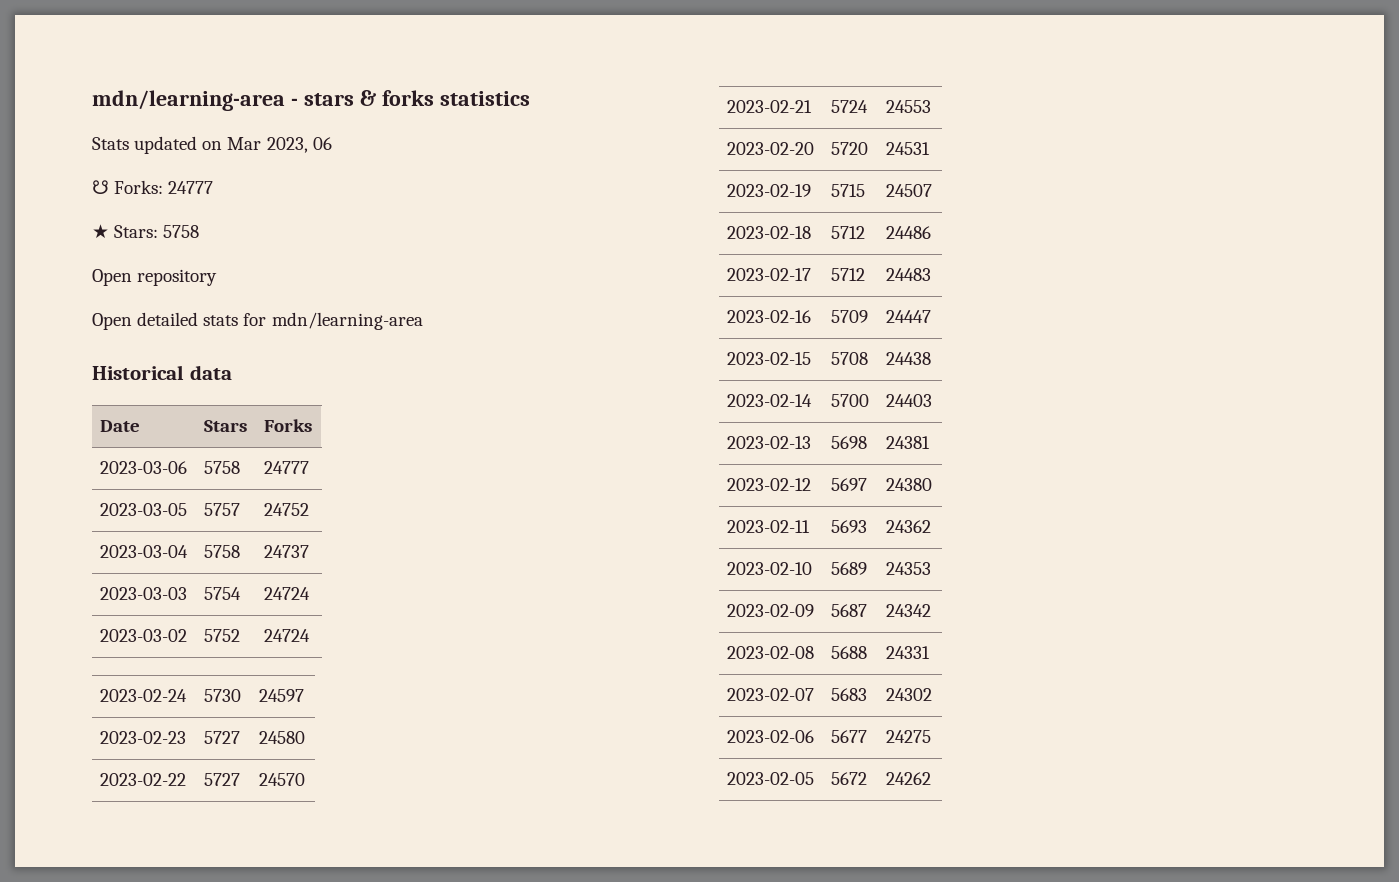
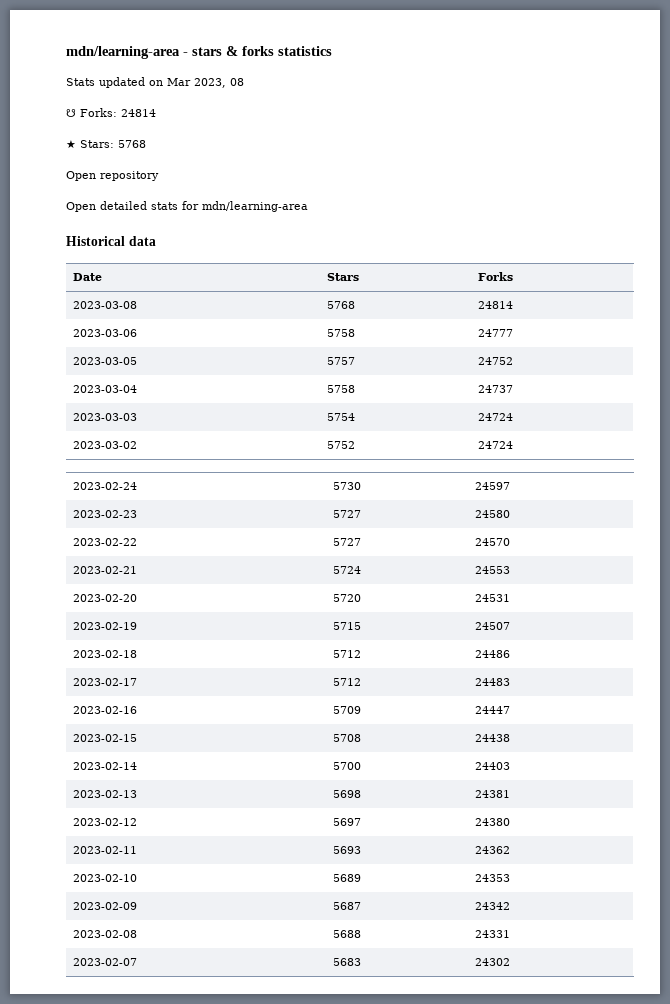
[312,137,332,150] 06 -> [230,78,244,86] 08
[168,181,214,194] 24777 -> [121,109,156,117] 24814
[163,225,200,238] 5758 -> [118,140,146,148] 5768
(313, 425) none -> [73,301,138,309] [327,301,356,309] [478,301,514,309] // 2023-03-08 | 5768 | 24814
[727,730,815,743] [831,730,868,743] [886,730,932,743] [727,772,815,785] [831,772,868,785] [886,772,932,785] // 2023-02-06 | 5677 | 24275 // 2023-02-05 | 5672 | 24262 -> (511, 962) none

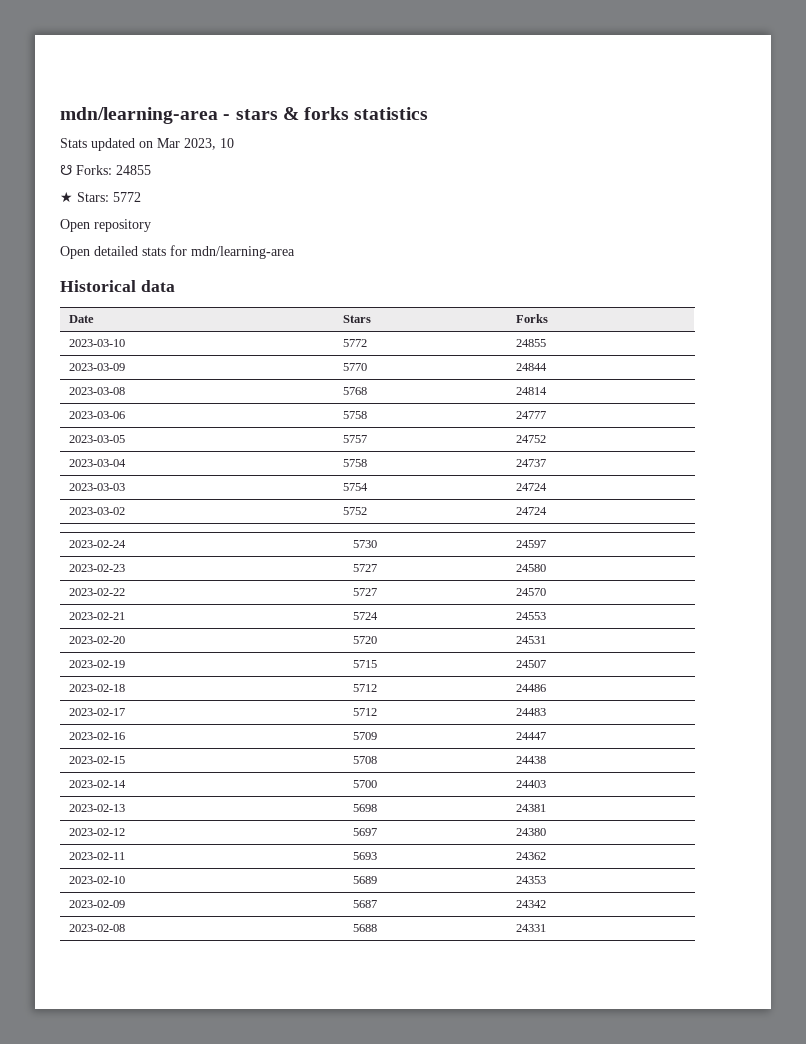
[230,78,244,86] 08 -> [220,138,234,148] 10
[121,109,156,117] 24814 -> [116,165,151,175] 24855
[118,140,146,148] 5768 -> [113,192,141,202] 5772
(514, 276) none -> [69,339,126,347] [343,339,368,347] [516,339,547,347] [69,363,126,371] [343,363,368,371] [516,363,548,371] // 2023-03-10 | 5772 | 24855 // 2023-03-09 | 5770 | 24844
[73,958,138,966] [333,958,362,966] [475,958,511,966] // 2023-02-07 | 5683 | 24302 -> (547, 928) none

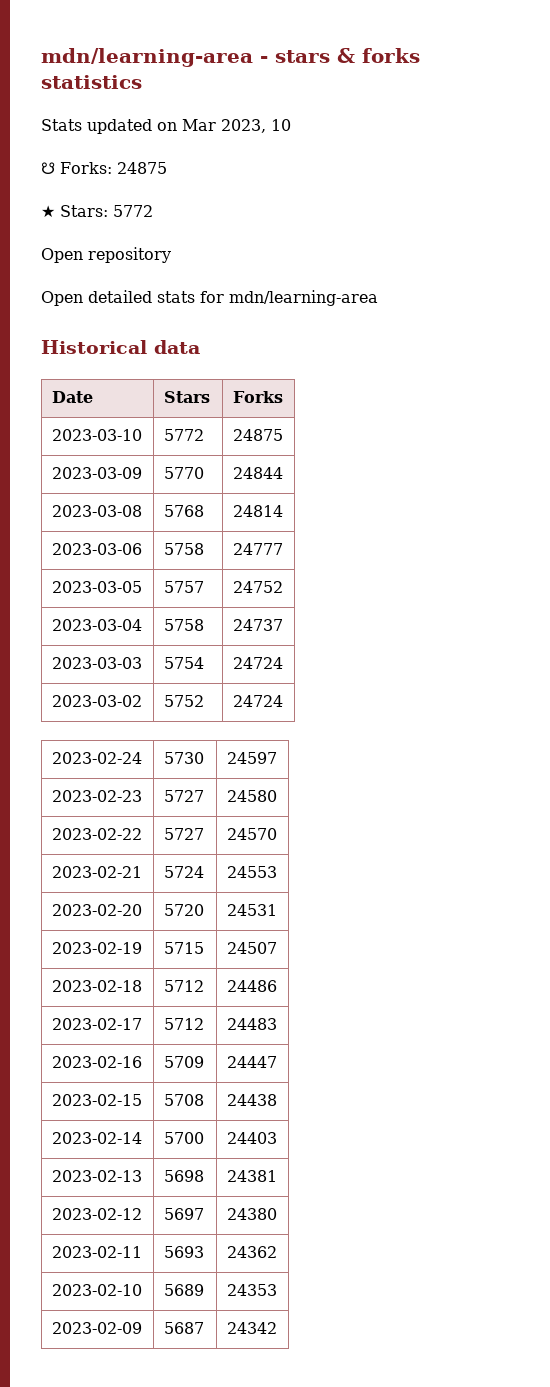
[116,165,151,175] 24855 -> [116,162,167,174] 24875
[516,339,547,347] 24855 -> [232,429,283,441] 24875
[69,924,126,932] [353,924,378,932] [516,924,547,932] // 2023-02-08 | 5688 | 24331 -> (277, 1328) none

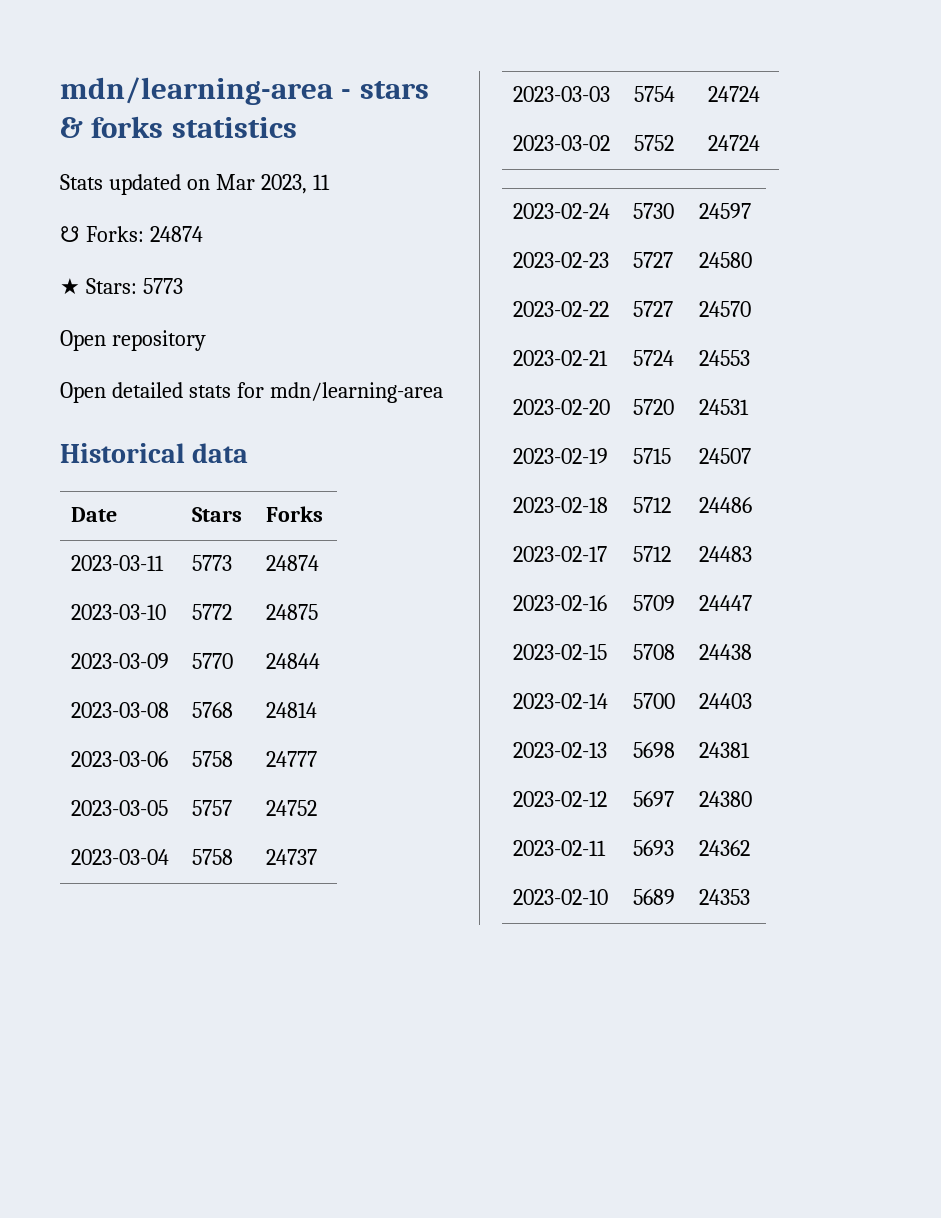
[271,119,291,131] 10 -> [312,174,330,190] 11
[116,162,167,174] 24875 -> [149,226,203,242] 24874
[113,205,153,217] 5772 -> [142,278,183,294] 5773
(283, 397) none -> [71,555,165,571] [192,555,233,571] [266,555,320,571] // 2023-03-11 | 5773 | 24874
[51,1322,142,1334] [163,1322,204,1334] [226,1322,277,1334] // 2023-02-09 | 5687 | 24342 -> (751, 897) none

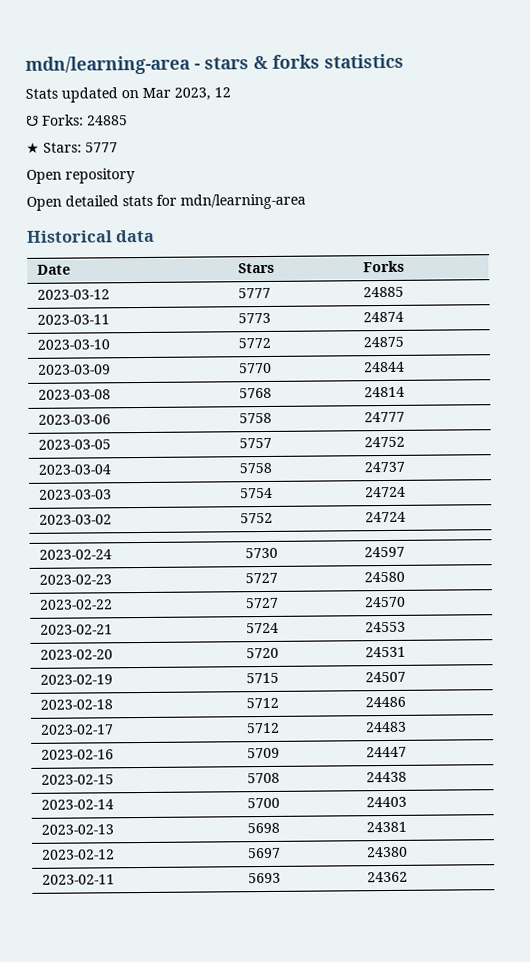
[312,174,330,190] 11 -> [214,87,231,98] 12
[149,226,203,242] 24874 -> [86,115,128,126] 24885
[142,278,183,294] 5773 -> [85,142,118,153] 5777
(324, 514) none -> [37,289,111,300] [238,287,272,299] [363,286,405,298] // 2023-03-12 | 5777 | 24885
[513,889,609,905] [633,889,676,905] [699,889,751,905] // 2023-02-10 | 5689 | 24353 -> (409, 877) none

